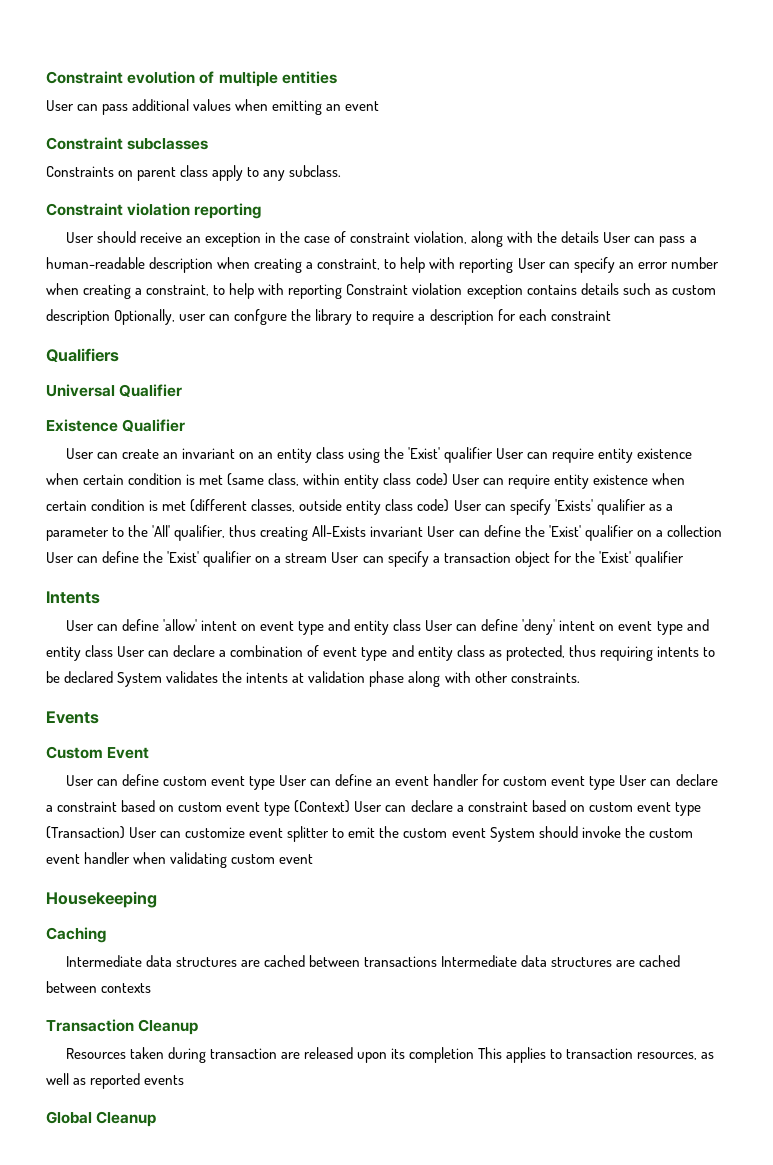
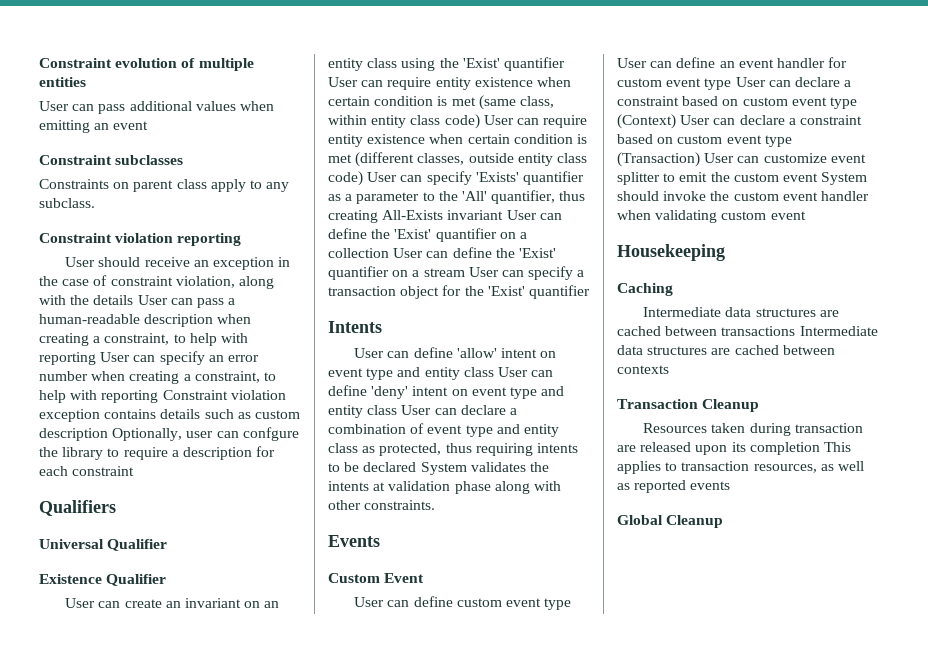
[444,447,494,463] qualifier -> [503,57,565,71] quantifier
[596,499,646,515] qualifier -> [522,171,584,185] quantifier
[174,525,226,541] qualifier, -> [491,190,556,204] quantifier,
[584,525,634,541] qualifier -> [435,228,497,242] quantifier
[203,551,253,567] qualifier -> [328,266,389,280] quantifier
[634,551,684,567] qualifier -> [528,285,590,299] quantifier

